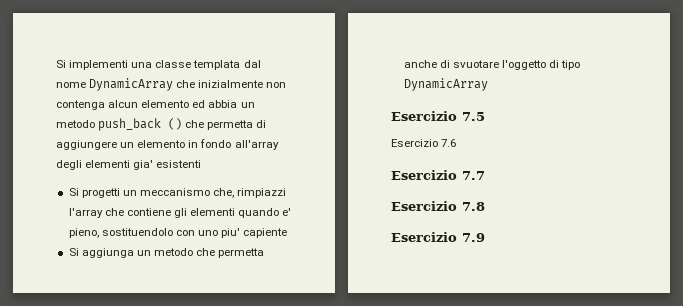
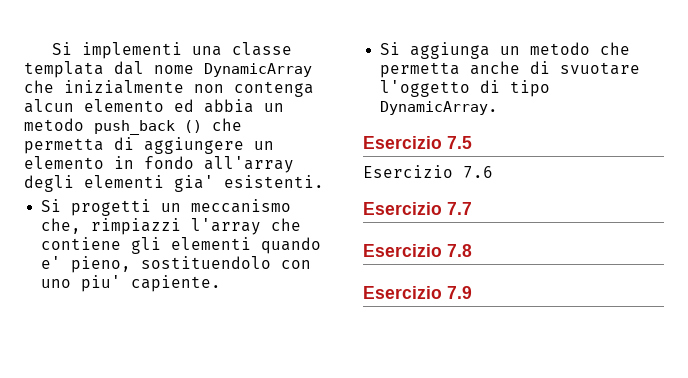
[156,160,202,168] esistenti -> [224,175,324,188] esistenti.
[243,228,288,238] capiente -> [131,275,222,292] capiente.
[403,78,488,91] DynamicArray -> [380,101,499,115] DynamicArray.

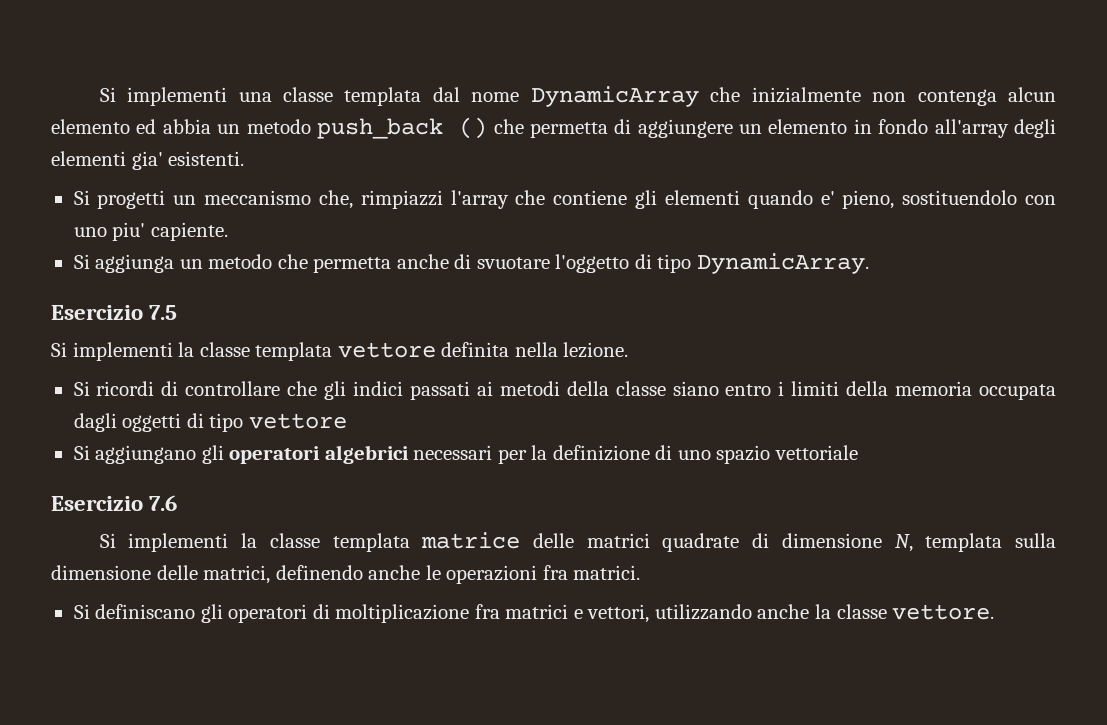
[363,165,493,178] [363,202,472,215] [363,244,472,257] [363,286,472,299] Esercizio 7.6 // Esercizio 7.7 // Esercizio 7.8 // Esercizio 7.9 -> [51,342,629,361] [73,381,1056,400] [73,413,347,432] [73,445,858,464] [51,495,178,511] [99,532,1057,552] [51,565,641,584] [73,604,995,623] Si implementi la classe templata vettore definita nella lezione. // Si ricordi di controllare che gli indici passati ai metodi della classe siano entro i limiti della memoria occupata dagli oggetti di tipo vettore // Si aggiungano gli operatori algebrici necessari per la definizione di uno spazio vettoriale // Esercizio 7.6 // Si implementi la classe templata matrice delle matrici quadrate di dimensione N, templata sulla dimensione delle matrici, definendo anche le operazioni fra matrici. // Si definiscano gli operatori di moltiplicazione fra matrici e vettori, utilizzando anche la classe vettore.

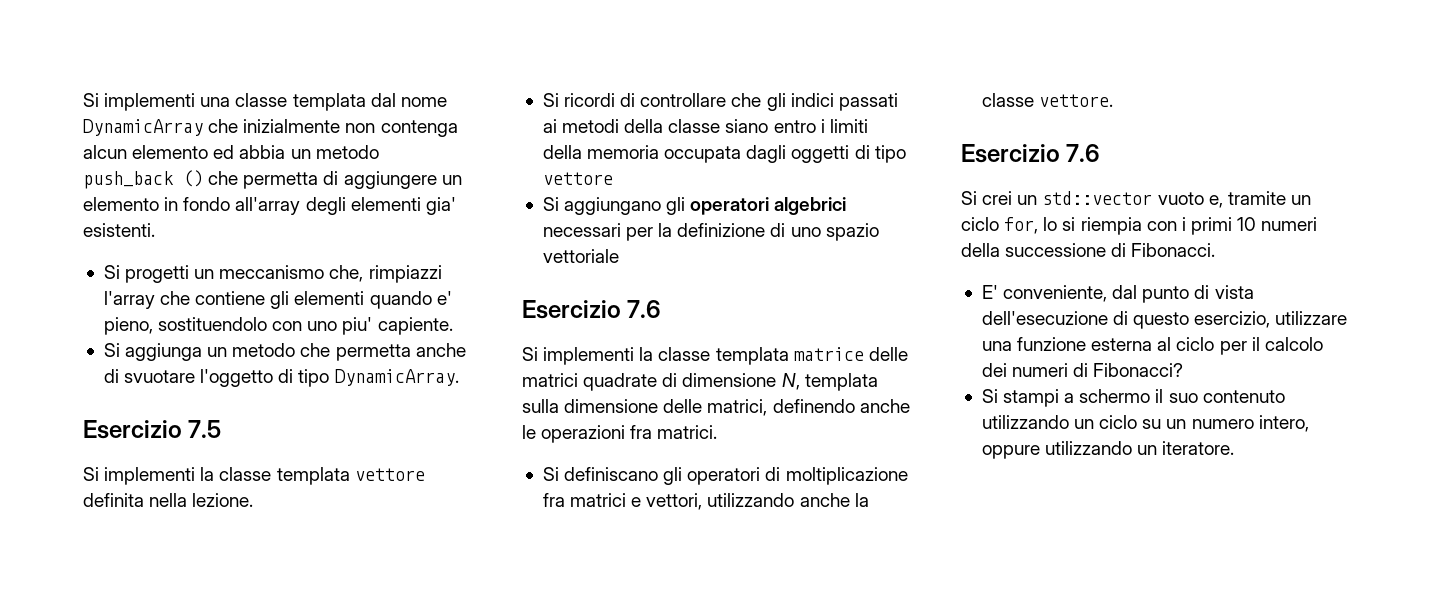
(995, 612) none -> [961,144,1101,163] [961,191,1311,208] [961,217,1318,235] [961,243,1216,257] [981,285,1254,303] [981,311,1348,329] [981,337,1323,355] [981,363,1184,377] [981,389,1285,407] [981,415,1309,432] [981,441,1235,459] // Esercizio 7.6 // Si crei un std::vector vuoto e, tramite un ciclo for, lo si riempia con i primi 10 numeri della successione di Fibonacci. // E' conveniente, dal punto di vista dell'esecuzione di questo esercizio, utilizzare una funzione esterna al ciclo per il calcolo dei numeri di Fibonacci? // Si stampi a schermo il suo contenuto utilizzando un ciclo su un numero intero, oppure utilizzando un iteratore.

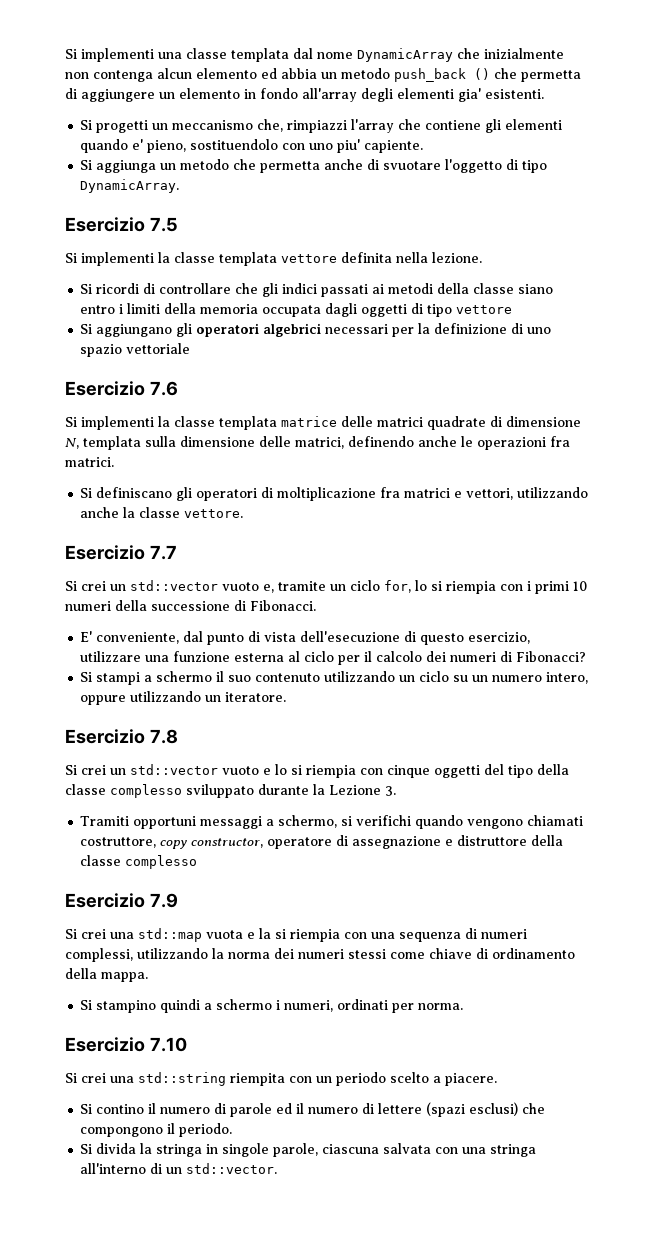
[1066,144,1101,162] 7.6 -> [149,545,177,560] 7.7
(1235, 448) none -> [65,729,178,744] [65,764,569,778] [65,784,396,798] [80,815,584,829] [80,835,564,849] [80,855,198,869] [65,893,178,908] [65,928,527,942] [65,948,575,962] [65,968,148,982] [80,999,464,1013] [65,1037,187,1052] [65,1072,497,1086] [80,1102,546,1117] [80,1123,233,1137] [80,1143,537,1157] [80,1163,278,1174] // Esercizio 7.8 // Si crei un std::vector vuoto e lo si riempia con cinque oggetti del tipo della classe complesso sviluppato durante la Lezione 3. // Tramiti opportuni messaggi a schermo, si verifichi quando vengono chiamati costruttore, copy constructor, operatore di assegnazione e distruttore della classe complesso // Esercizio 7.9 // Si crei una std::map vuota e la si riempia con una sequenza di numeri complessi, utilizzando la norma dei numeri stessi come chiave di ordinamento della mappa. // Si stampino quindi a schermo i numeri, ordinati per norma. // Esercizio 7.10 // Si crei una std::string riempita con un periodo scelto a piacere. // Si contino il numero di parole ed il numero di lettere (spazi esclusi) che compongono il periodo. // Si divida la stringa in singole parole, ciascuna salvata con una stringa all'interno di un std::vector.

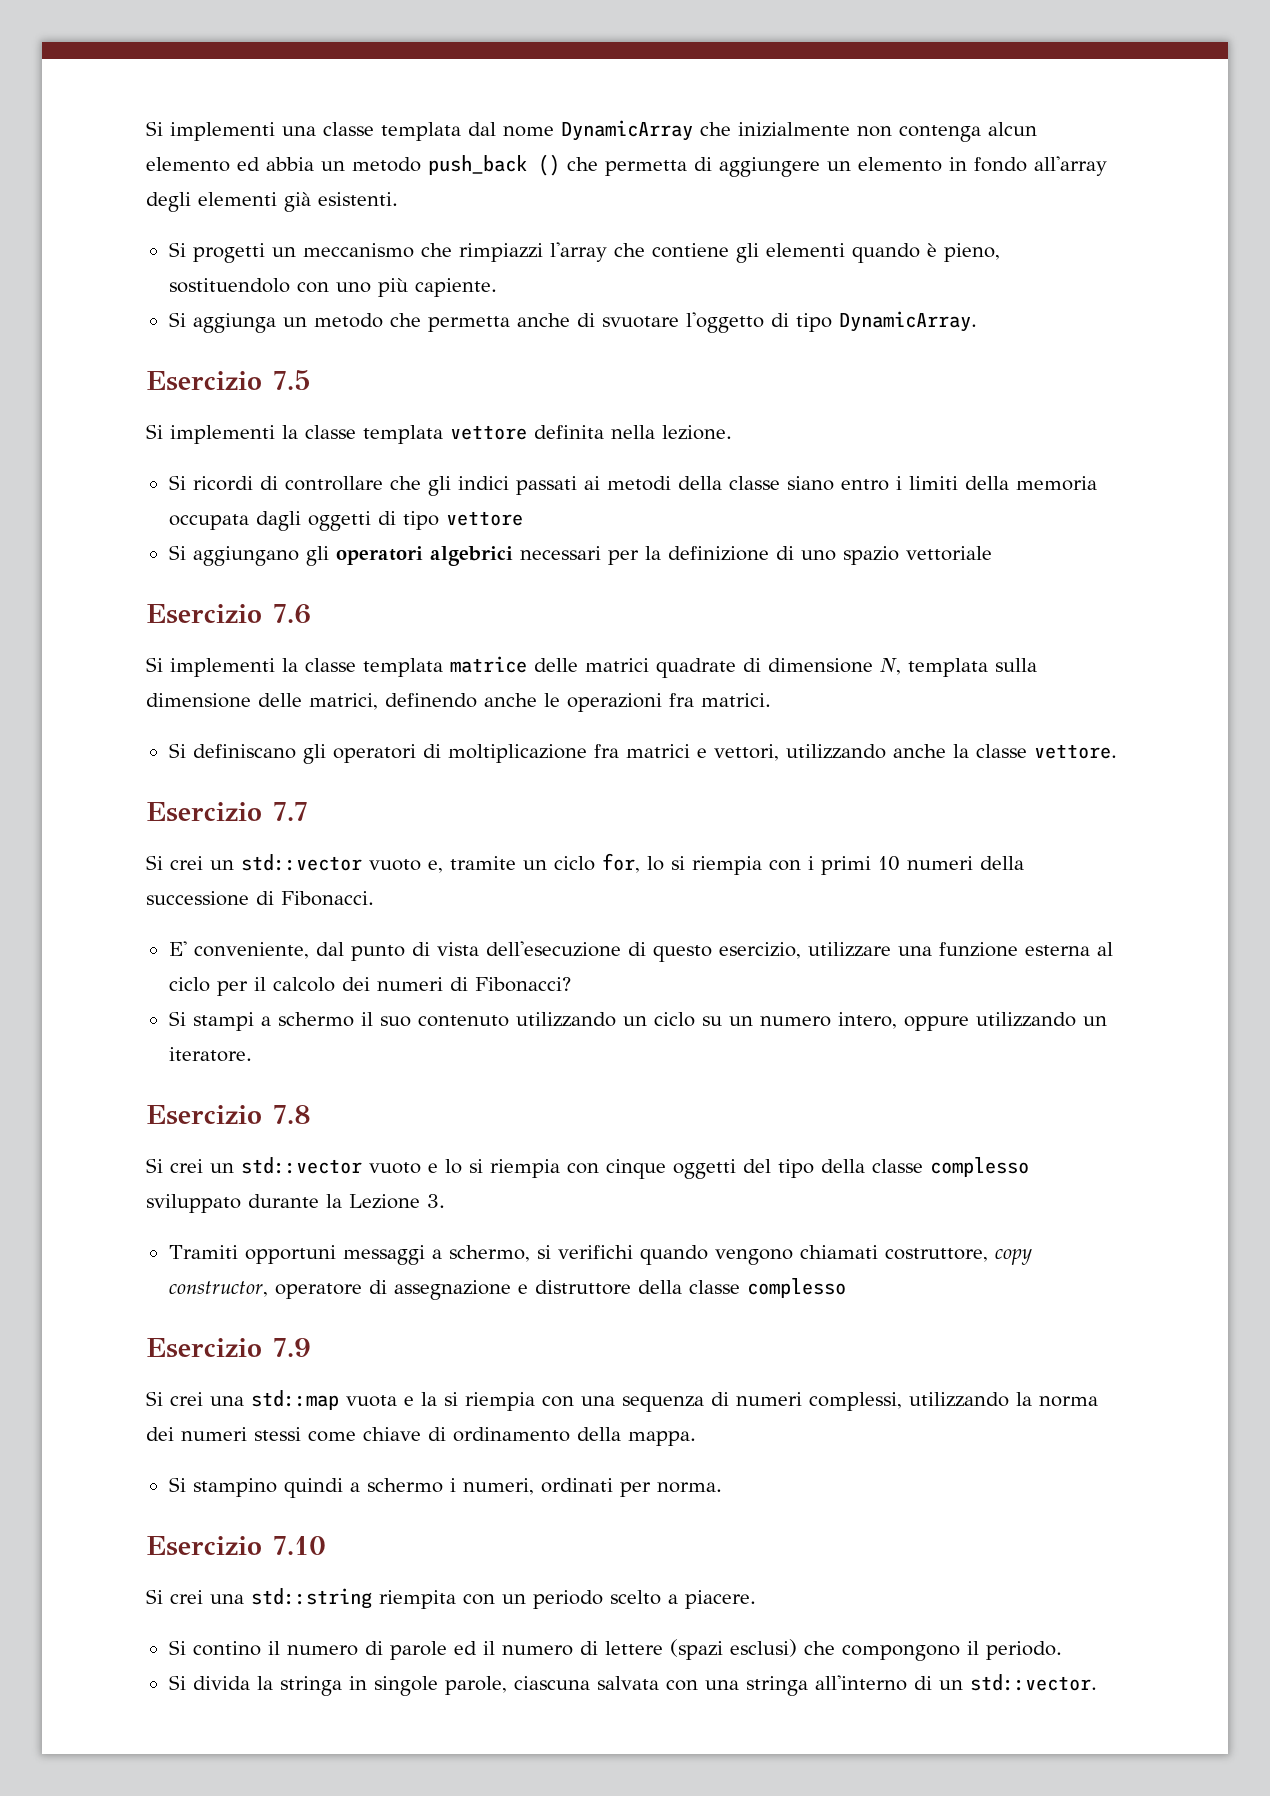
[458,88,481,102] gia' -> [284,192,311,212] già
[257,119,284,132] che, -> [420,243,452,257] che
[132,139,144,150] e' -> [926,243,937,257] è
[337,139,361,153] piu' -> [377,278,408,297] più

